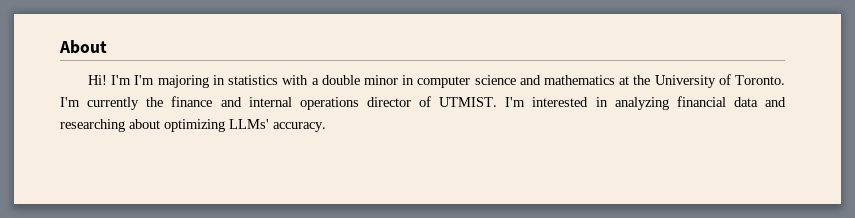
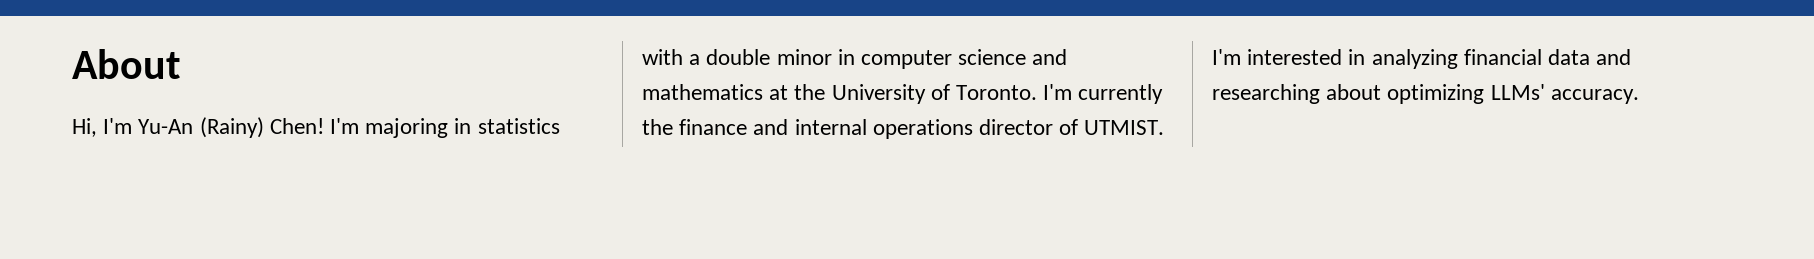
[88,75,132,85] Hi! I'm -> [72,117,324,138] Hi, I'm Yu-An (Rainy) Chen!

